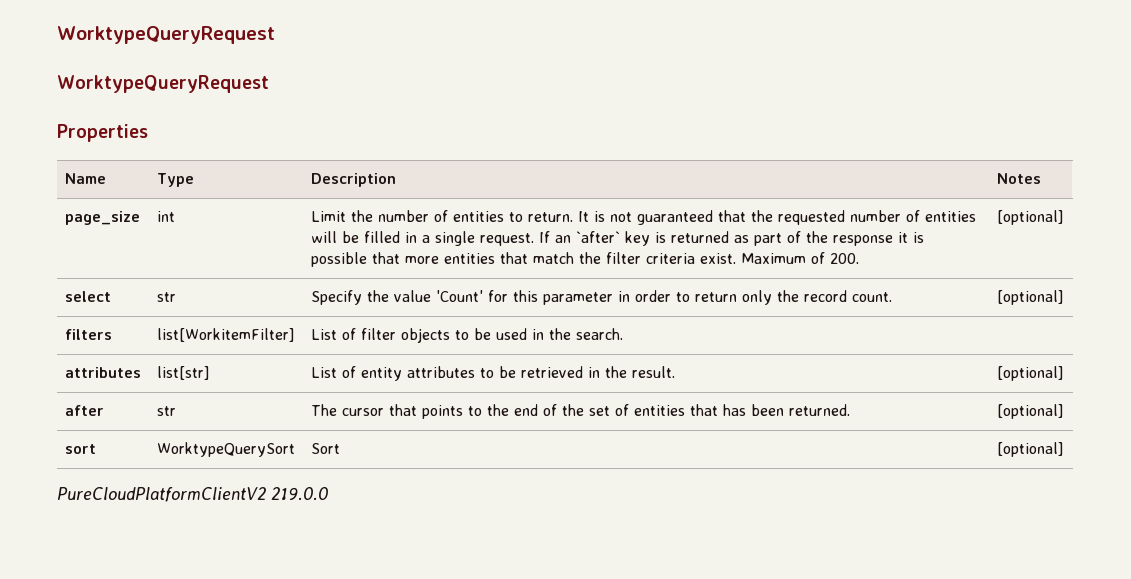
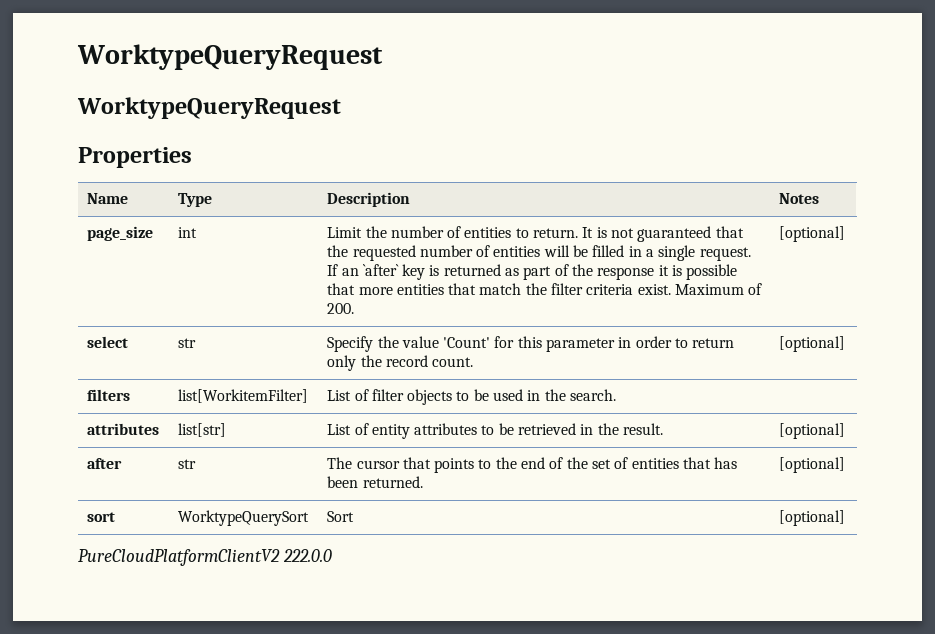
[271,487,328,501] 219.0.0 -> [282,549,332,562] 222.0.0

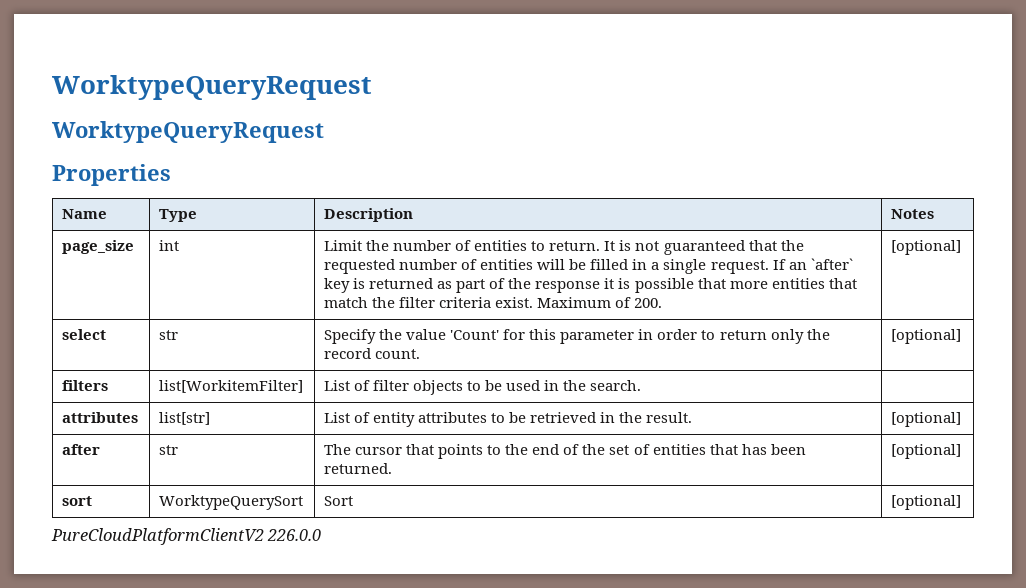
[282,549,332,562] 222.0.0 -> [267,529,322,541] 226.0.0

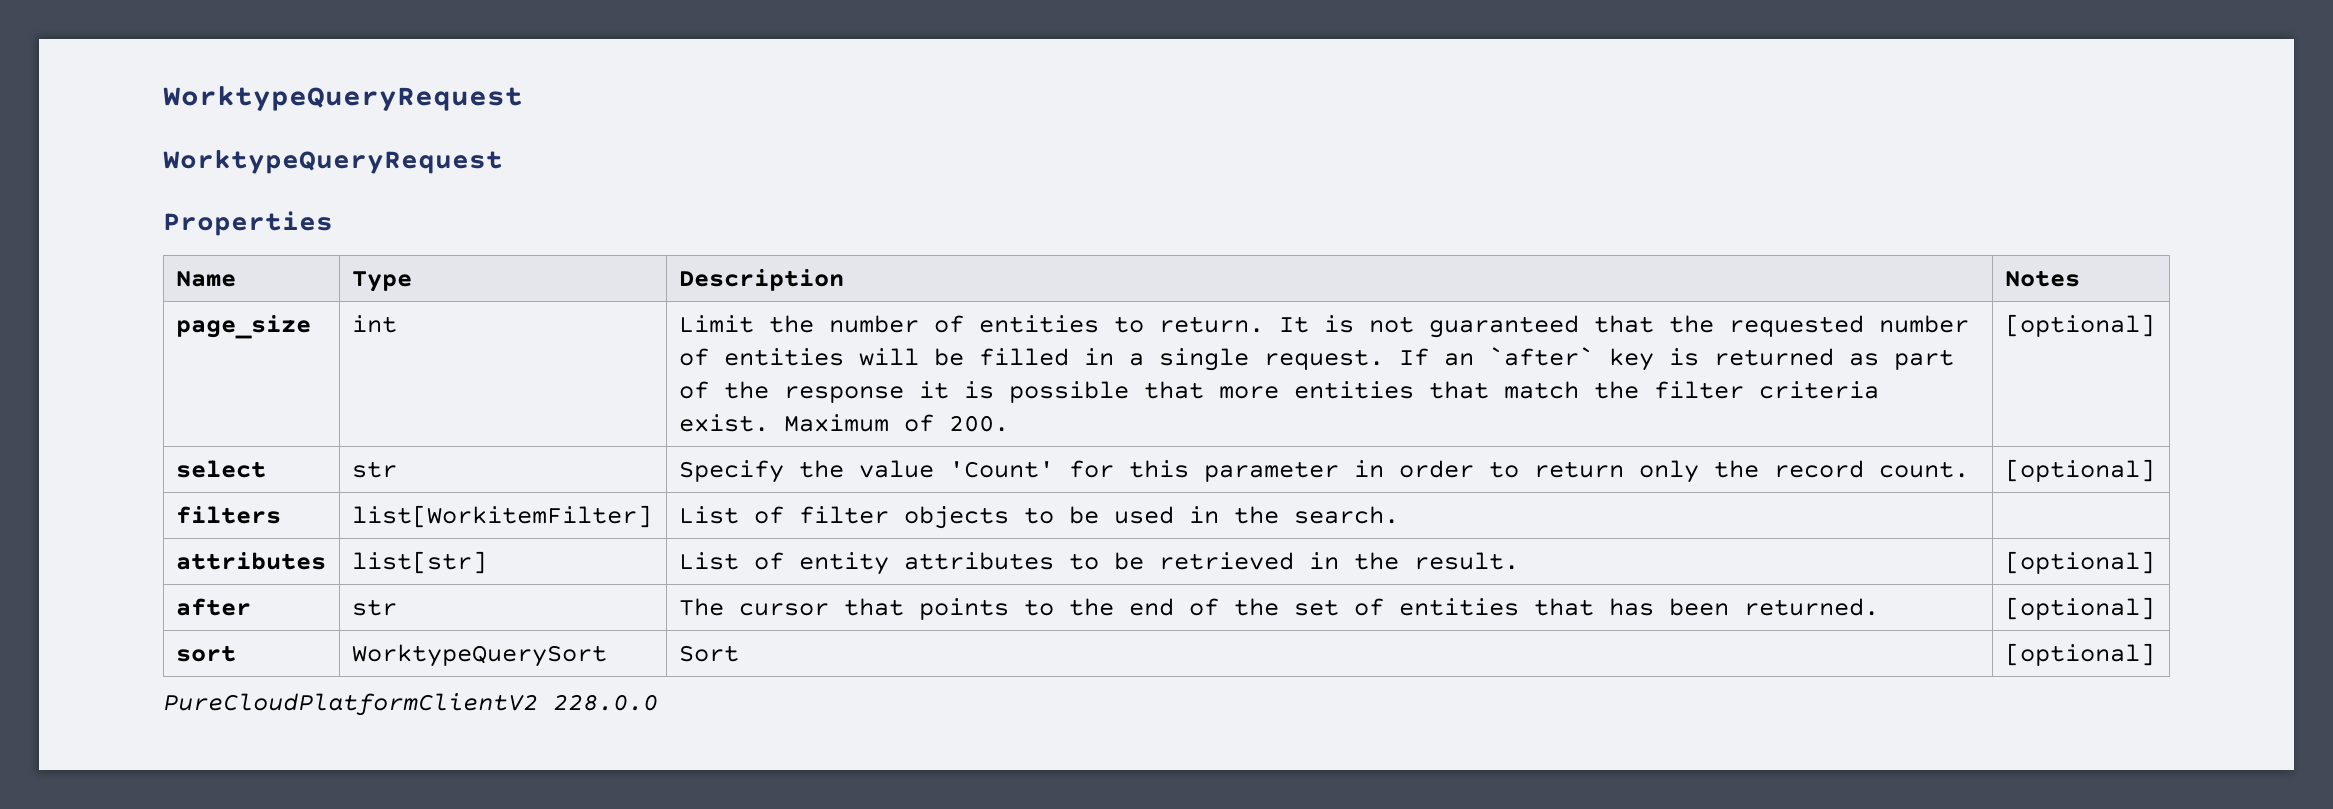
[267,529,322,541] 226.0.0 -> [553,694,658,711] 228.0.0

